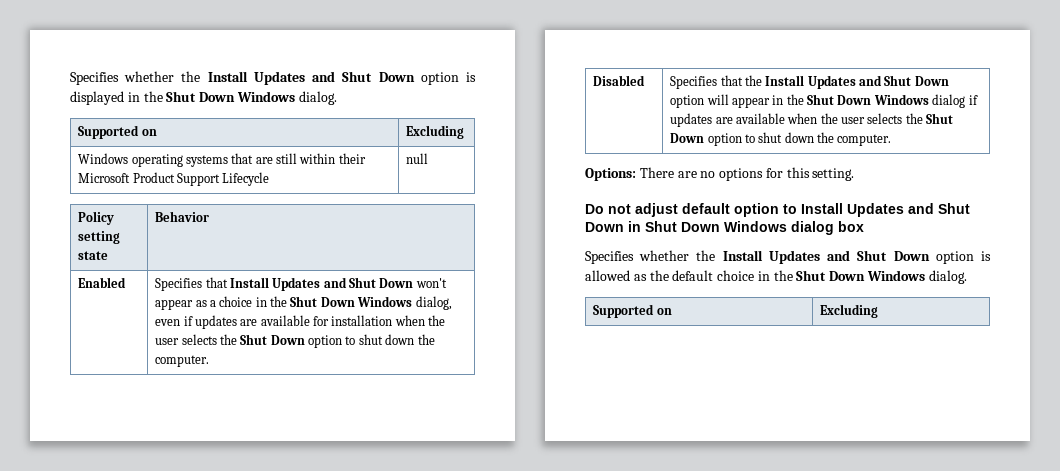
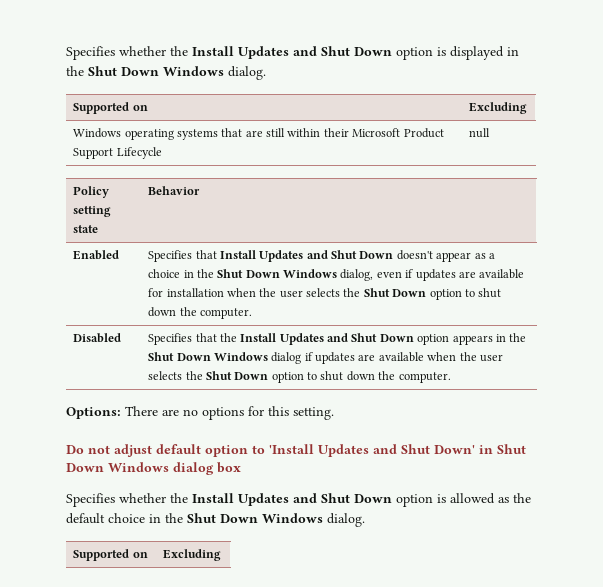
[415,278,447,288] won't -> [396,250,433,260] doesn't
[706,94,770,108] will appear -> [452,335,493,345] appears
[801,203,970,217] [585,222,624,232] Install Updates and Shut Down -> [269,444,475,457] 'Install Updates and Shut Down'

